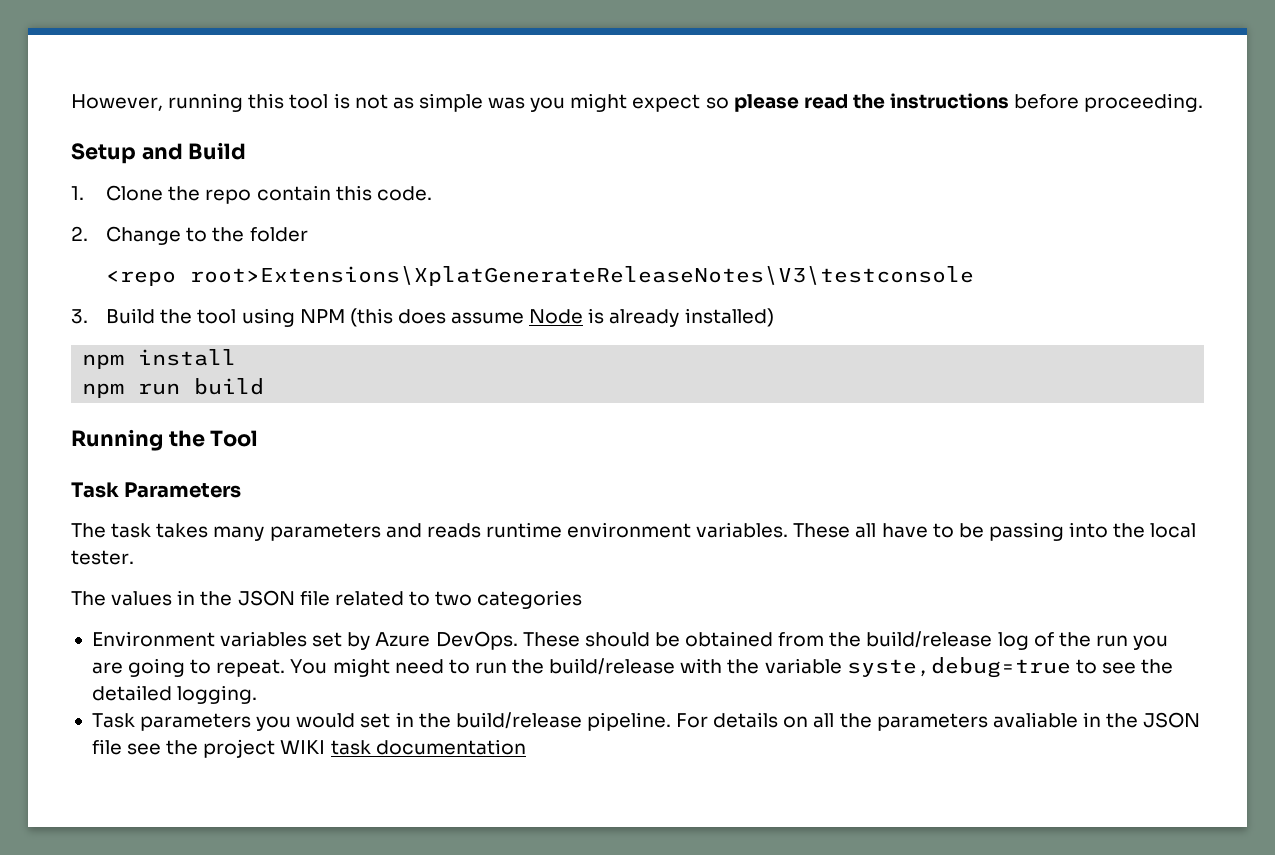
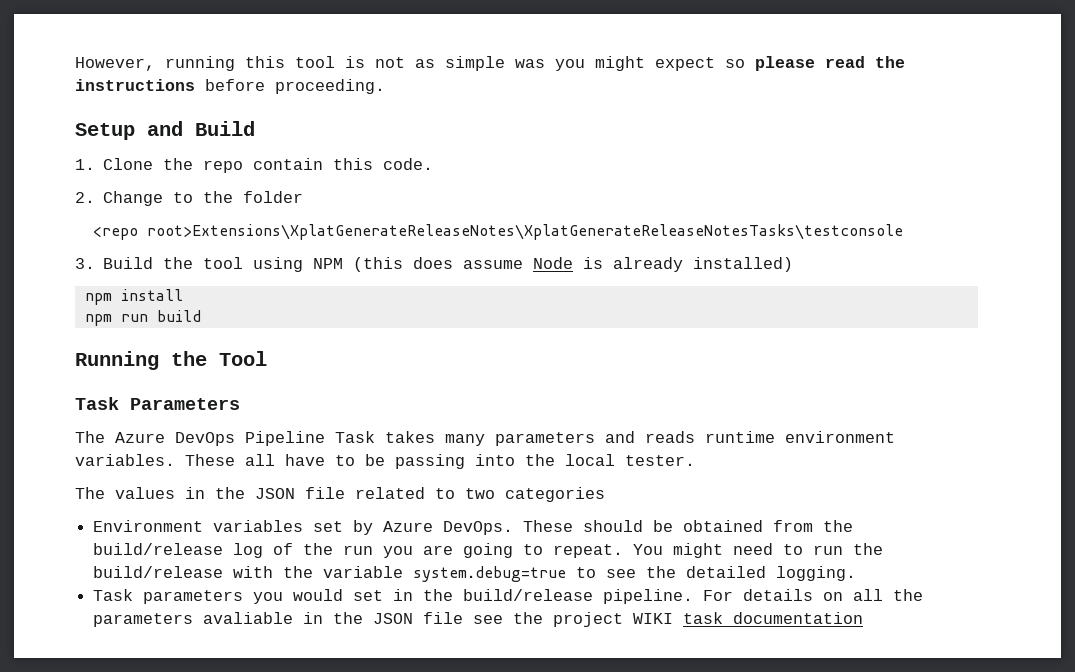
[190,266,975,286] root>Extensions\XplatGenerateReleaseNotes\V3\testconsole -> [147,224,904,240] root>Extensions\XplatGenerateReleaseNotes\XplatGenerateReleaseNotesTasks\testconsole
[111,523,152,538] task -> [115,431,375,446] Azure DevOps Pipeline Task
[846,657,1071,678] syste,debug=true -> [413,566,567,582] system.debug=true

